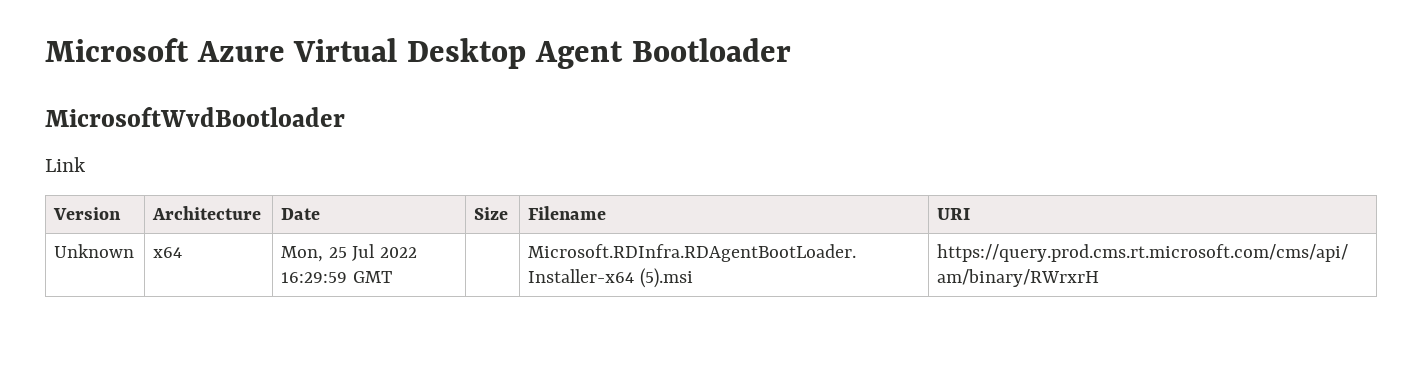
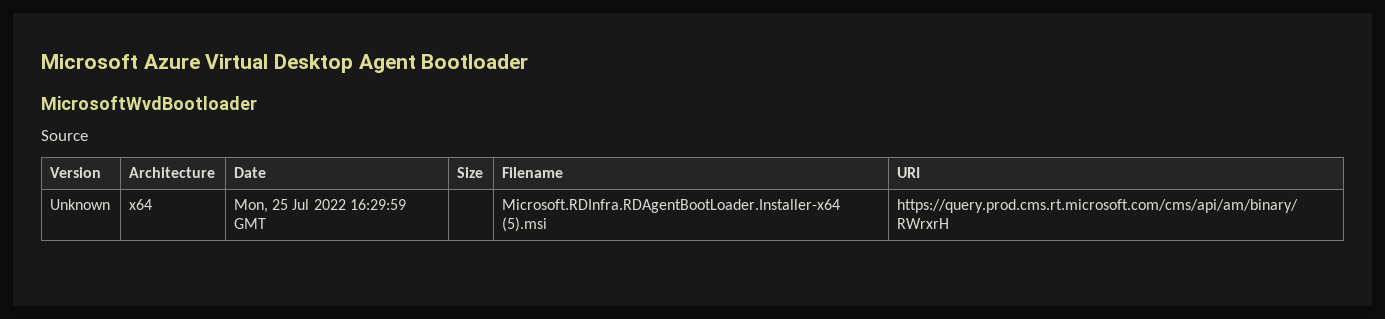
[45,157,85,172] Link -> [41,130,88,141] Source

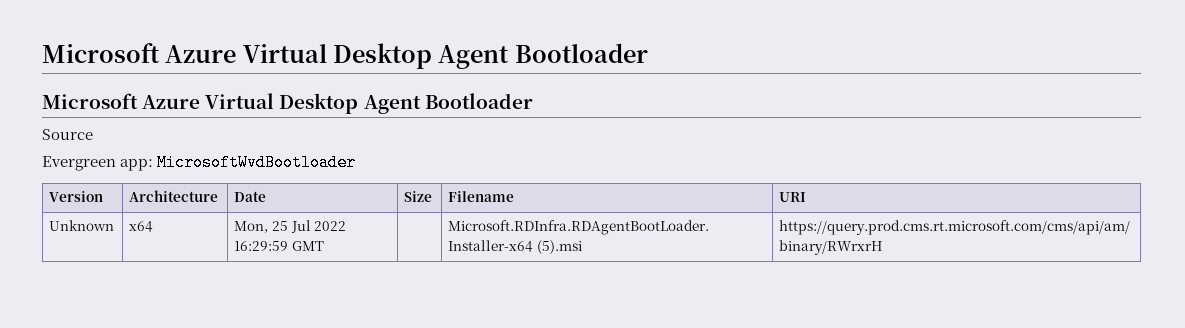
[41,54,529,73] [41,96,257,110] [41,130,88,141] Microsoft Azure Virtual Desktop Agent Bootloader // MicrosoftWvdBootloader // Source -> [42,43,648,69] [42,93,533,114] [42,129,93,140] [42,154,357,171] Microsoft Azure Virtual Desktop Agent Bootloader // Microsoft Azure Virtual Desktop Agent Bootloader // Source // Evergreen app: MicrosoftWvdBootloader

